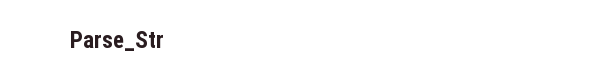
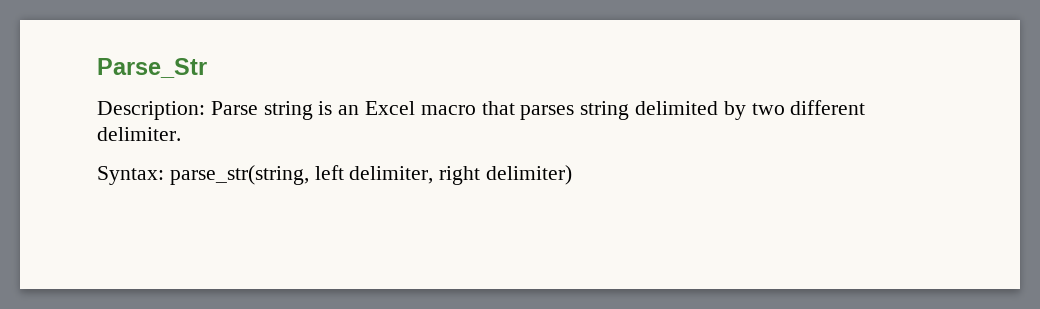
(164, 41) none -> [97,100,866,120] [97,127,181,141] [97,165,573,185] // Description: Parse string is an Excel macro that parses string delimited by two different delimiter. // Syntax: parse_str(string, left delimiter, right delimiter)

